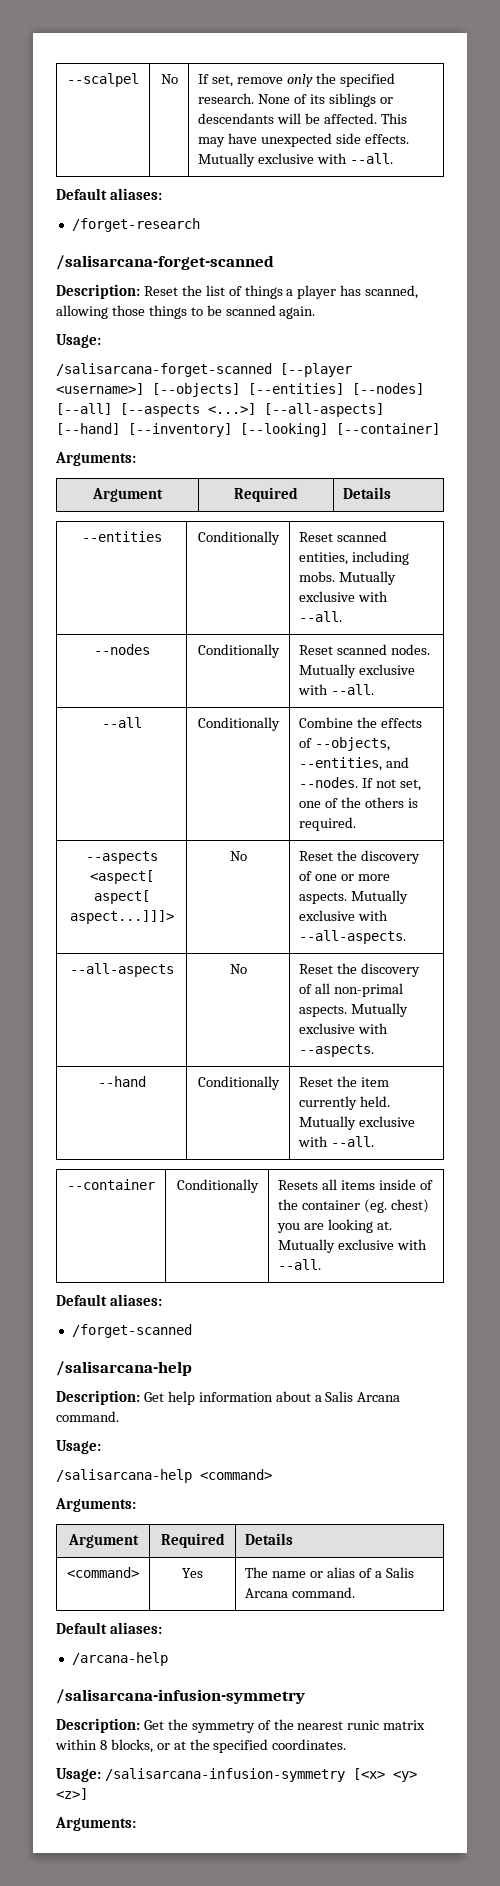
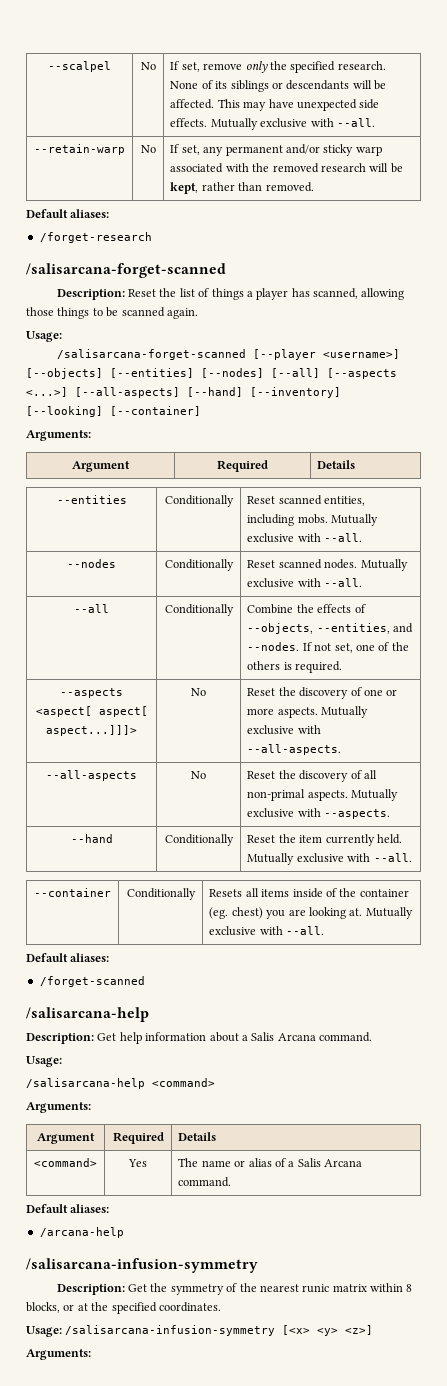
(394, 158) none -> [34,144,125,155] [140,145,156,153] [170,144,382,156] [170,163,403,173] [170,182,314,194] // --retain-warp | No | If set, any permanent and/or sticky warp associated with the removed research will be kept, rather than removed.

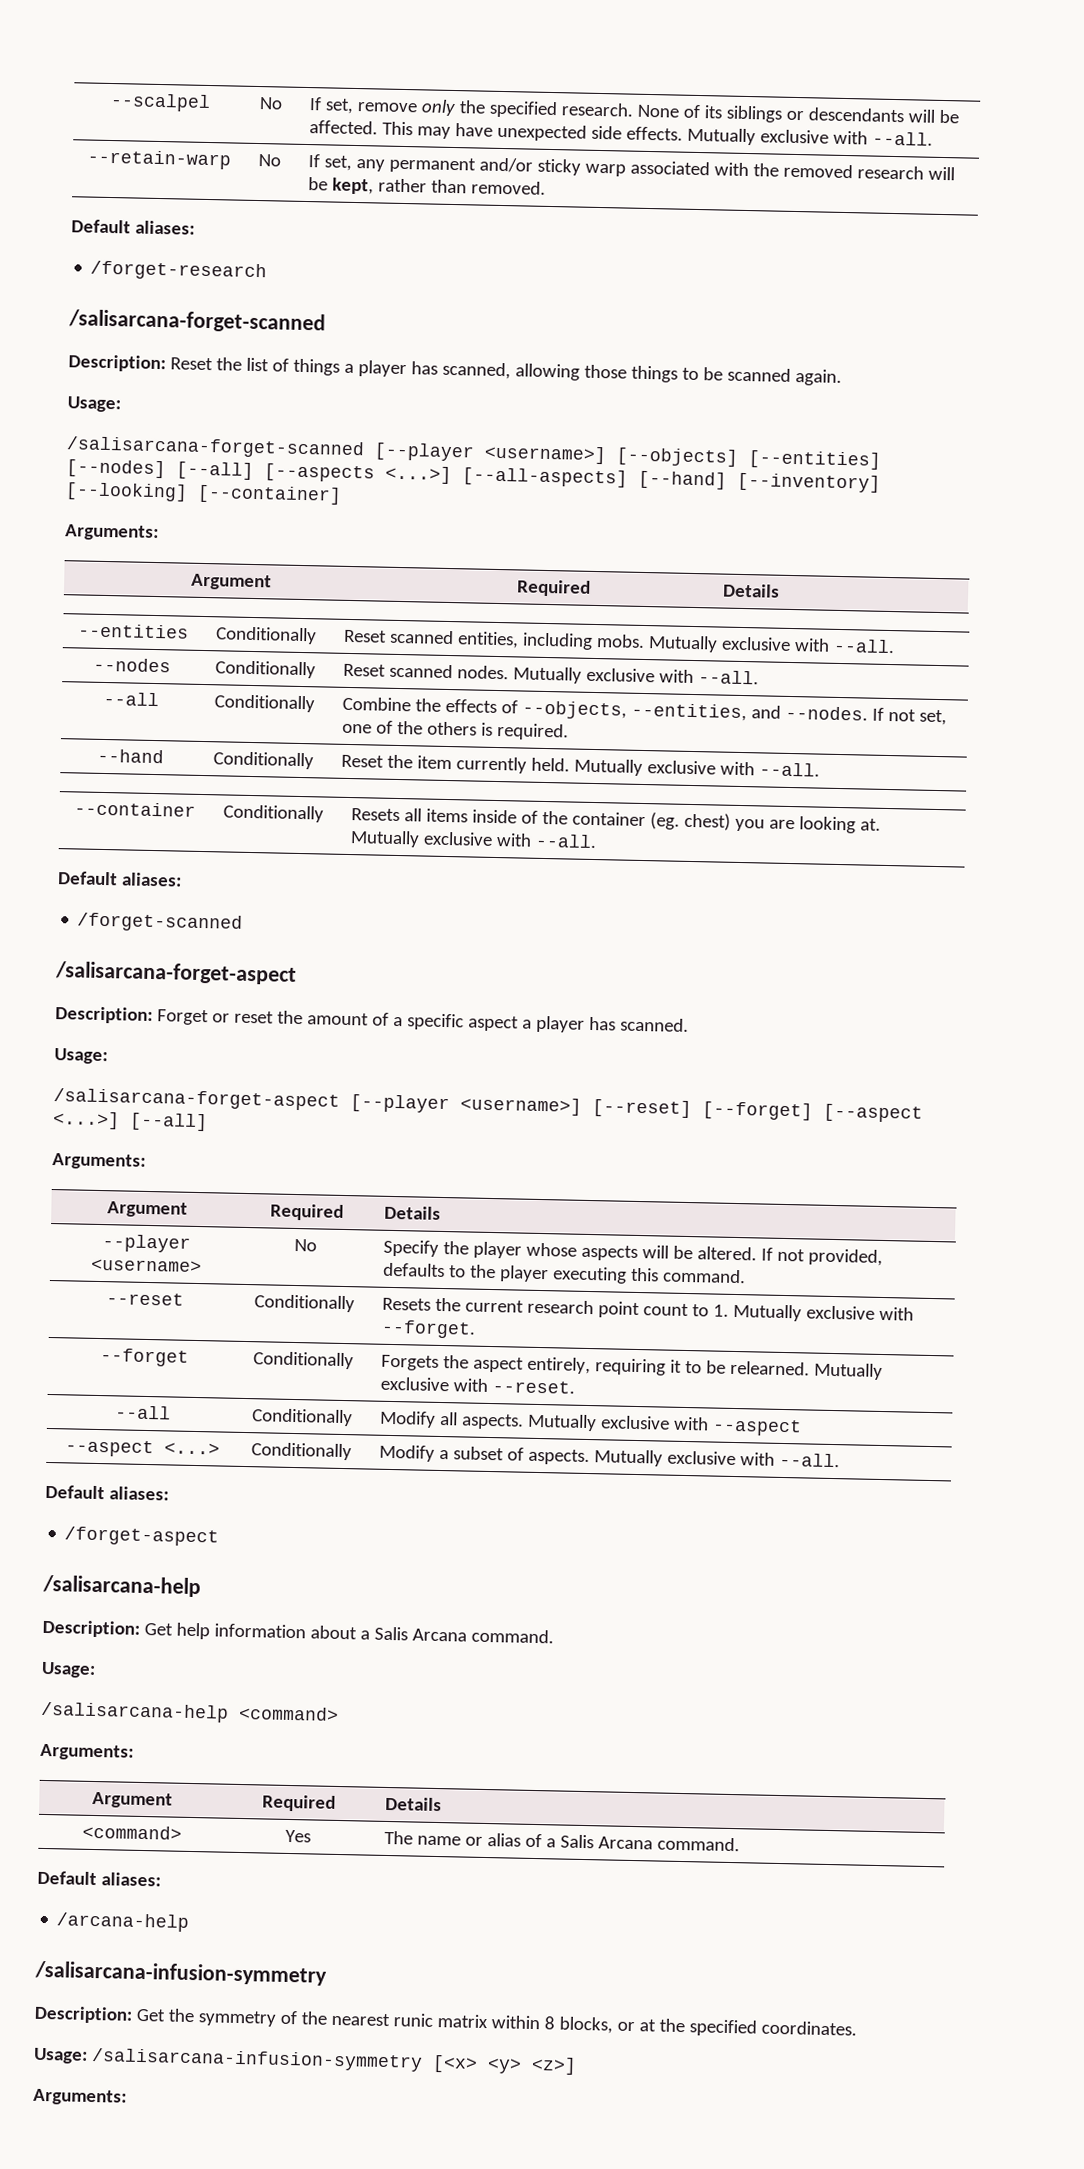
[60,688,123,698] [35,706,148,717] [46,725,137,736] [191,688,206,696] [247,687,398,699] [247,706,369,718] [247,725,321,735] [247,744,342,755] [46,770,137,781] [191,771,206,779] [247,770,377,782] [247,789,399,801] [247,808,391,819] // --aspects <aspect[ aspect[ aspect...]]]> | No | Reset the discovery of one or more aspects. Mutually exclusive with --all-aspects. // --all-aspects | No | Reset the discovery of all non-primal aspects. Mutually exclusive with --aspects. -> (569, 731) none
(145, 981) none -> [55,961,297,985] [55,1006,689,1033] [54,1048,108,1065] [53,1088,923,1123] [53,1111,208,1132] [52,1153,146,1170] [106,1201,188,1218] [269,1203,344,1221] [383,1205,441,1220] [101,1234,191,1253] [90,1258,202,1273] [294,1238,317,1252] [382,1239,883,1266] [382,1262,746,1284] [106,1292,184,1306] [254,1294,355,1313] [381,1297,914,1322] [380,1319,476,1339] [99,1348,189,1367] [253,1351,354,1370] [380,1354,883,1381] [379,1376,575,1394] [115,1405,171,1420] [252,1408,353,1427] [378,1410,802,1437] [64,1439,220,1458] [251,1442,352,1461] [378,1444,840,1468] [45,1484,169,1501] [64,1526,220,1547] // /salisarcana-forget-aspect // Description: Forget or reset the amount of a specific aspect a player has scanned. // Usage: // /salisarcana-forget-aspect [--player <username>] [--reset] [--forget] [--aspect <...>] [--all] // Arguments: // Argument | Required | Details // --player <username> | No | Specify the player whose aspects will be altered. If not provided, defaults to the player executing this command. // --reset | Conditionally | Resets the current research point count to 1. Mutually exclusive with --forget. // --forget | Conditionally | Forgets the aspect entirely, requiring it to be relearned. Mutually exclusive with --reset. // --all | Conditionally | Modify all aspects. Mutually exclusive with --aspect // --aspect <...> | Conditionally | Modify a subset of aspects. Mutually exclusive with --all. // Default aliases: // /forget-aspect

